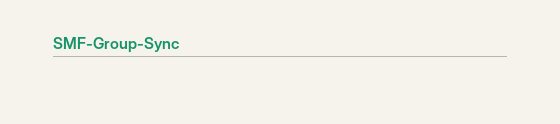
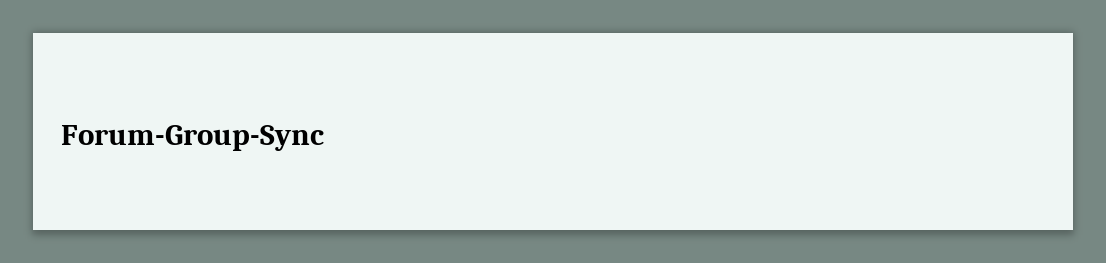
[53,37,179,53] SMF-Group-Sync -> [61,125,324,151] Forum-Group-Sync

